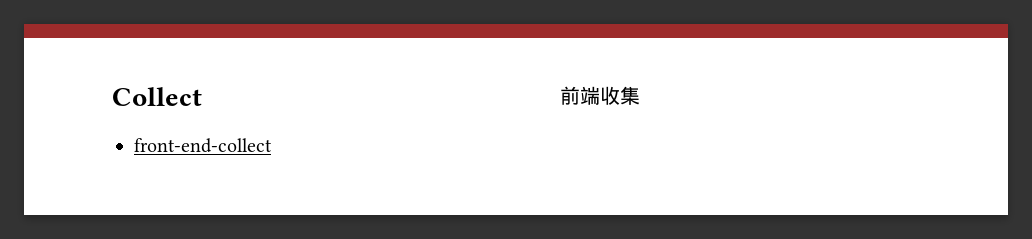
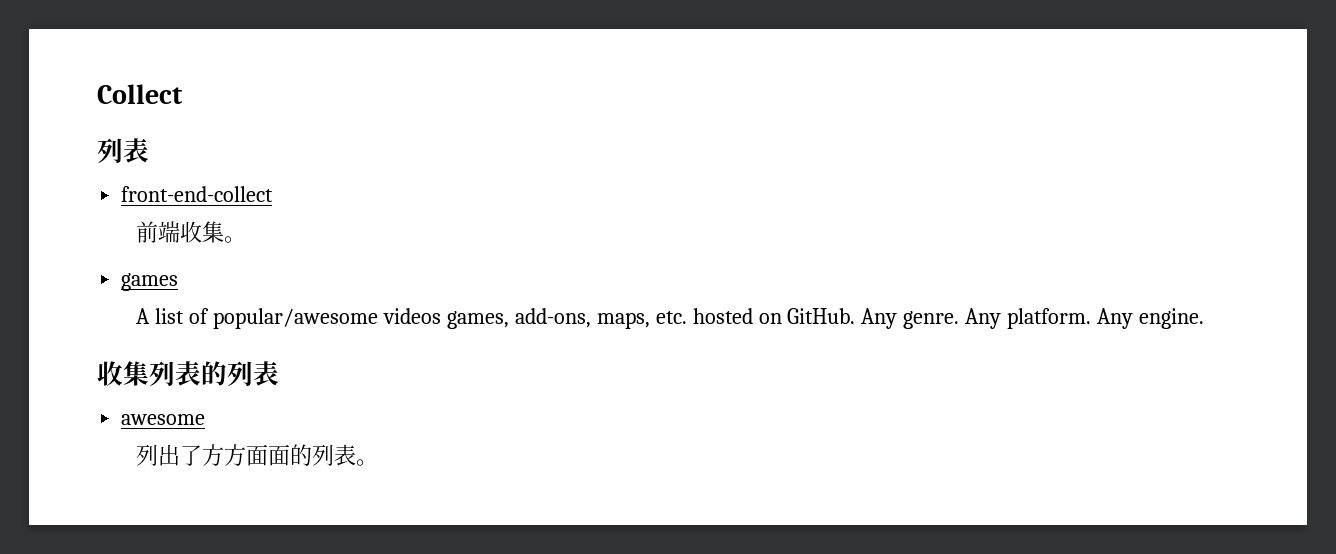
(202, 96) none -> [97,138,149,164] // 列表
(641, 95) none -> [224,236,247,243] [121,273,179,291] [136,308,1205,329] [97,361,279,387] [121,414,206,425] [136,444,379,466] 。 // games // A list of popular/awesome videos games, add-ons, maps, etc. hosted on GitHub. Any genre. Any platform. Any engine. // 收集列表的列表 // awesome // 列出了方方面面的列表。

